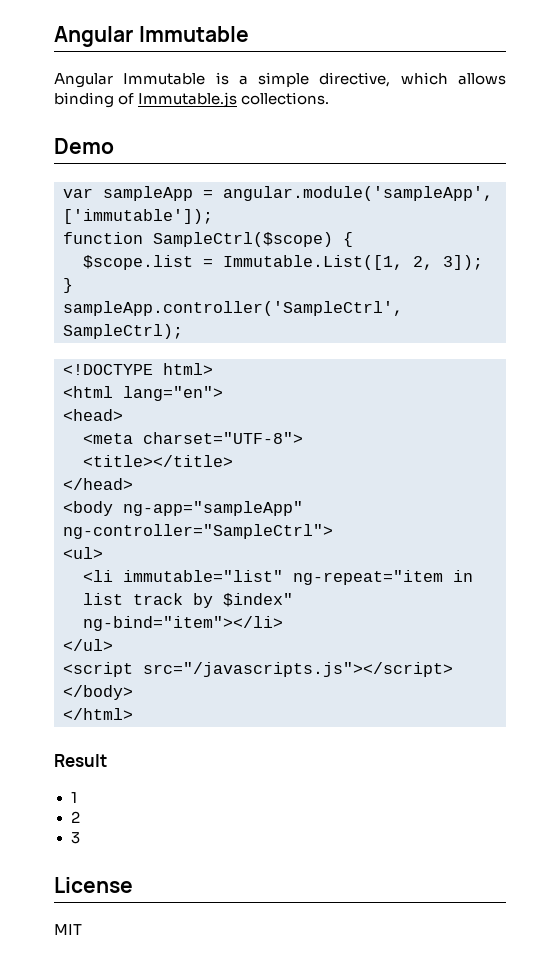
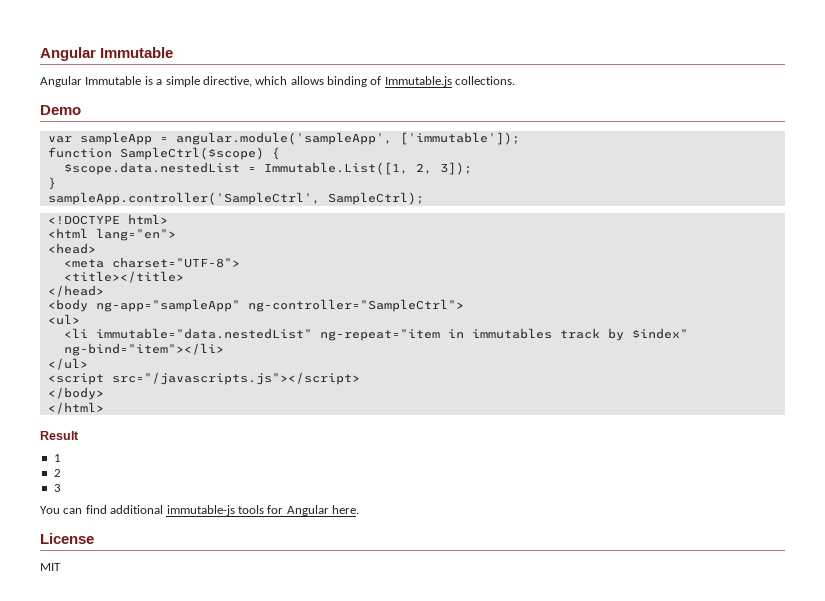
[83,255,193,270] $scope.list -> [63,162,240,175] $scope.data.nestedList
[123,570,283,582] immutable="list" -> [95,328,312,339] immutable="data.nestedList"
[83,593,123,605] list -> [471,328,552,339] immutables
(80, 838) none -> [40,505,359,516] // You can find additional immutable-js tools for Angular here.

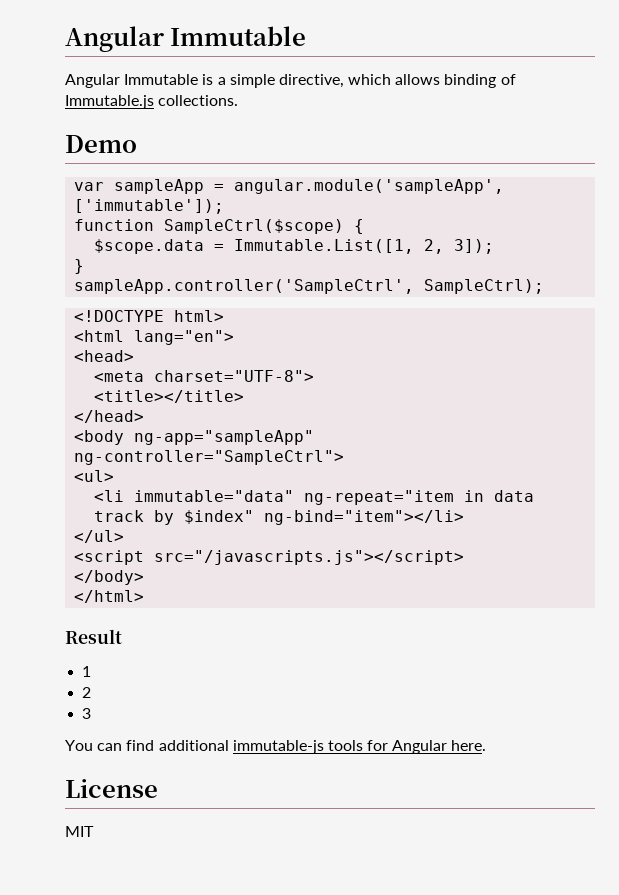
[63,162,240,175] $scope.data.nestedList -> [94,239,205,254] $scope.data
[95,328,312,339] immutable="data.nestedList" -> [134,490,295,502] immutable="data"
[471,328,552,339] immutables -> [494,490,535,502] data

